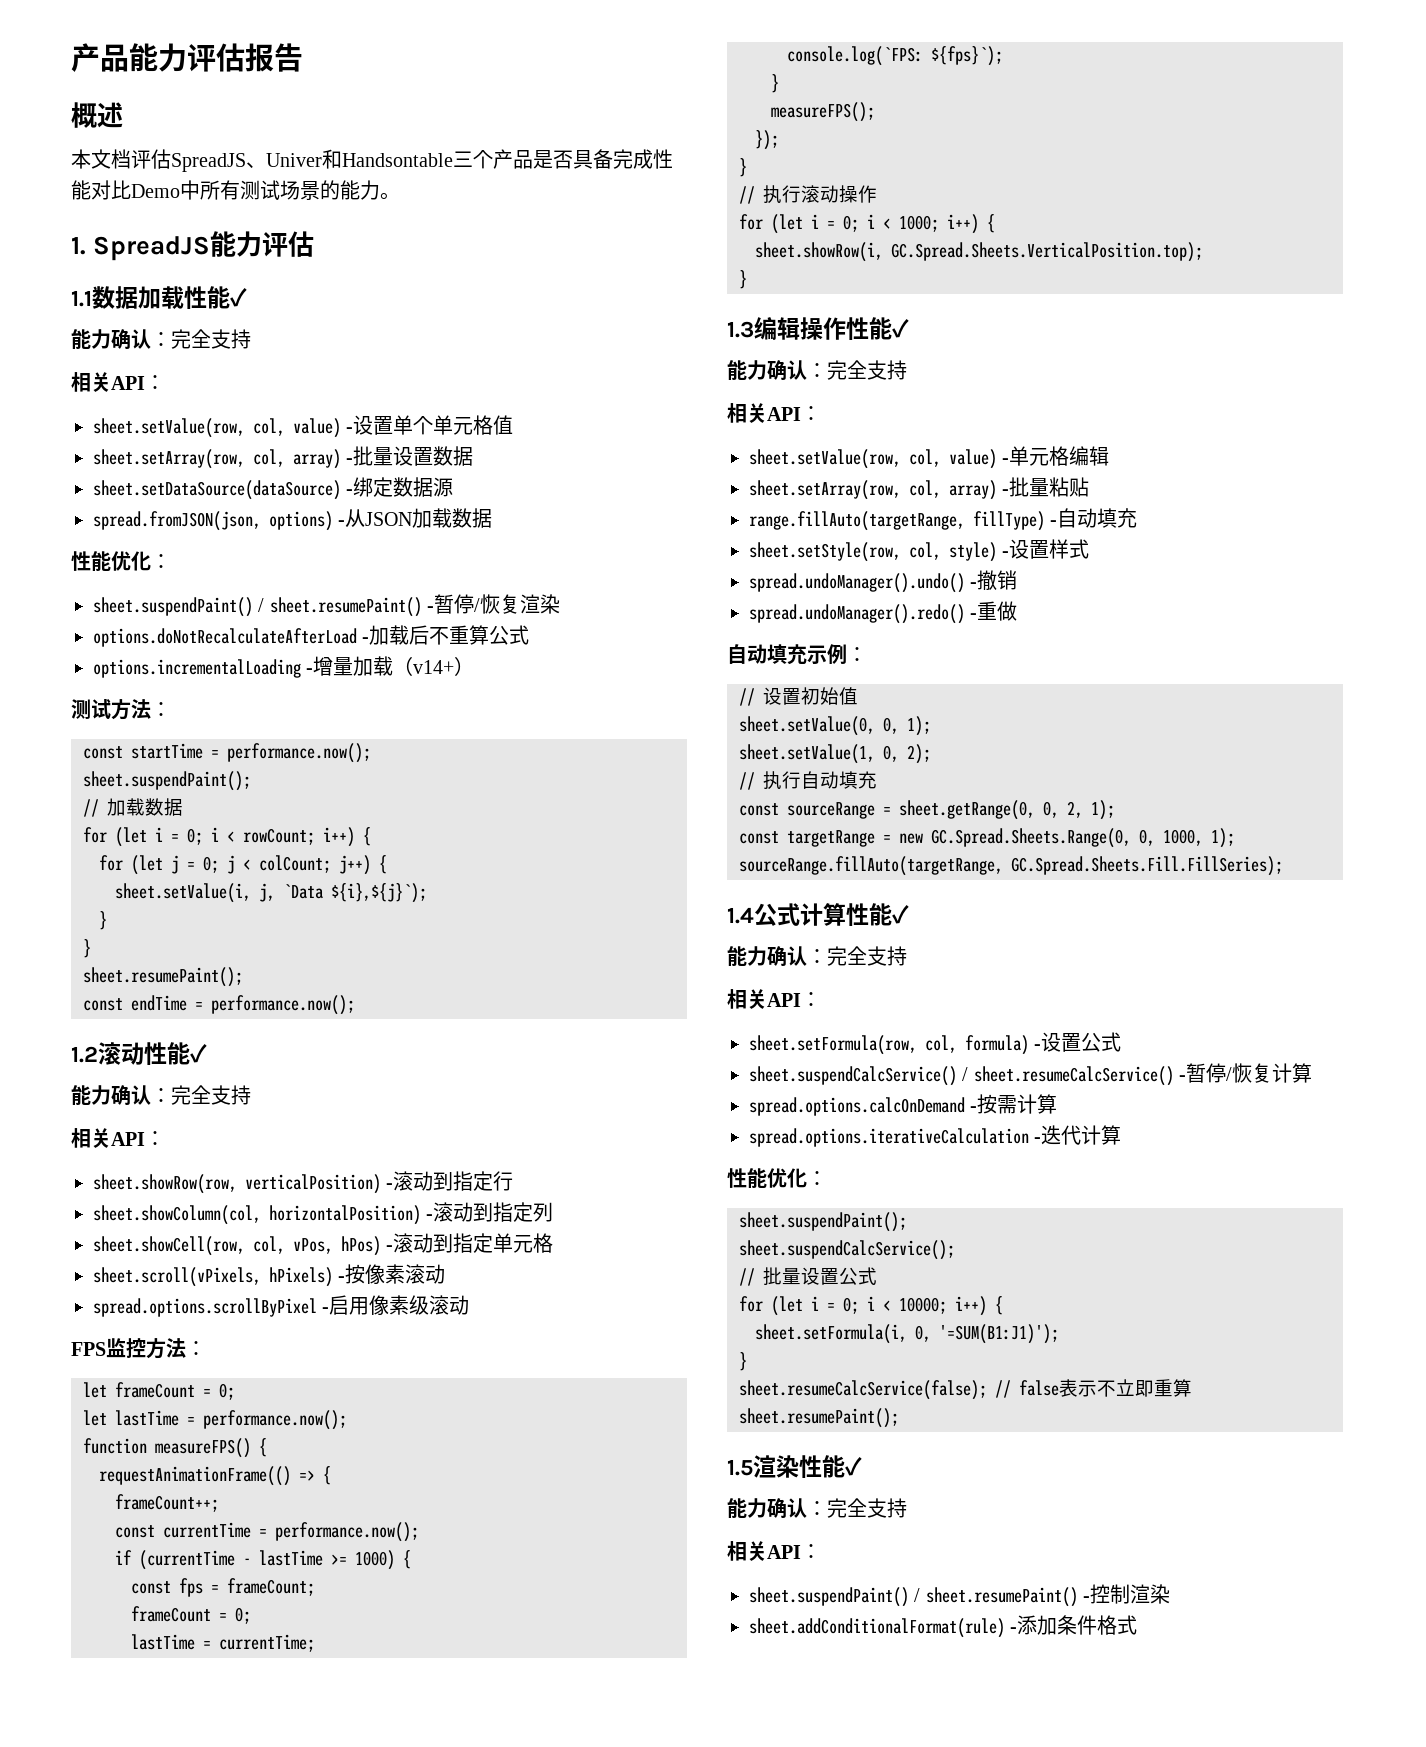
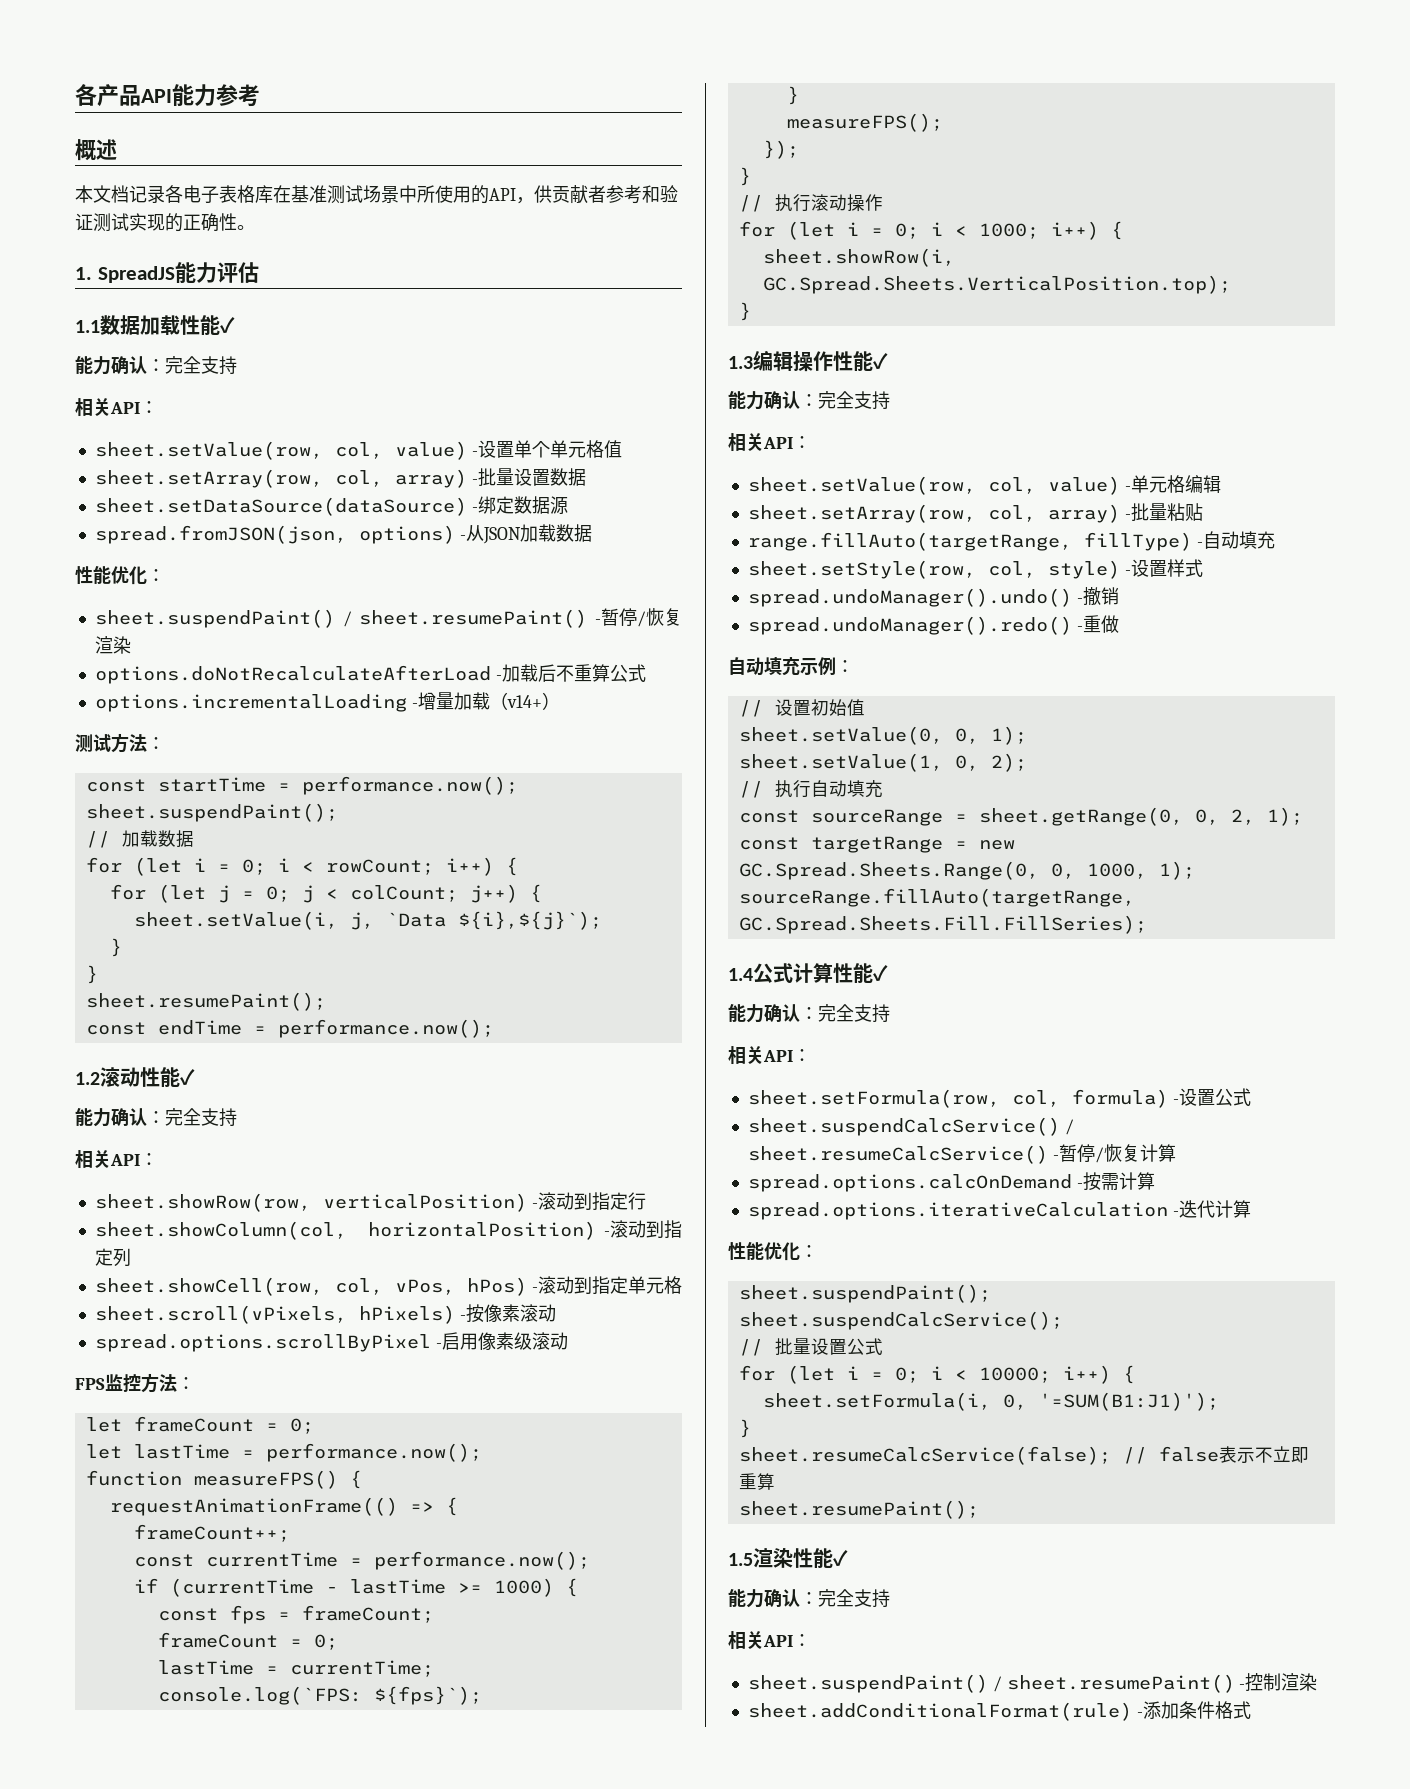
[71,43,303,72] [71,102,123,128] [71,149,673,172] [71,180,380,200] 产品能力评估报告 // 概述 // 本文档评估SpreadJS、Univer和Handsontable三个产品是否具备完成性能对比Demo中所有测试场景的能力 -> [75,84,260,107] [75,139,117,161] [75,185,678,204] [75,213,237,232] 各产品API能力参考 // 概述 // 本文档记录各电子表格库在基准测试场景中所使用的API，供贡献者参考和验证测试实现的正确性

